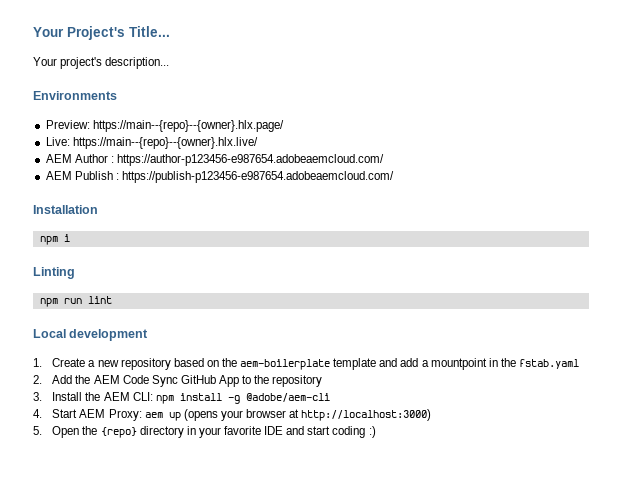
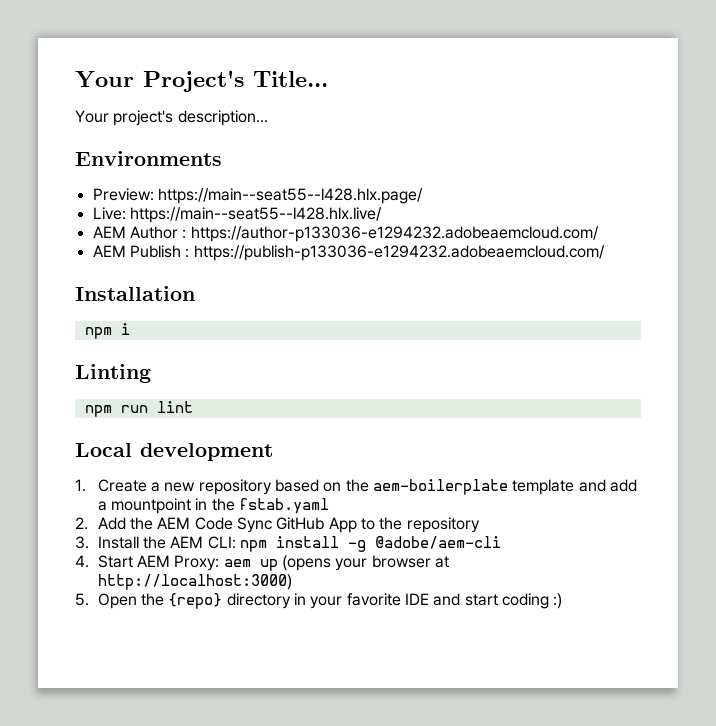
[92,120,284,132] https://main--{repo}--{owner}.hlx.page/ -> [157,188,423,204] https://main--seat55--l428.hlx.page/
[72,137,258,149] https://main--{repo}--{owner}.hlx.live/ -> [129,207,382,223] https://main--seat55--l428.hlx.live/
[116,154,384,166] https://author-p123456-e987654.adobeaemcloud.com/ -> [190,226,599,242] https://author-p133036-e1294232.adobeaemcloud.com/
[121,171,394,183] https://publish-p123456-e987654.adobeaemcloud.com/ -> [193,245,605,261] https://publish-p133036-e1294232.adobeaemcloud.com/

